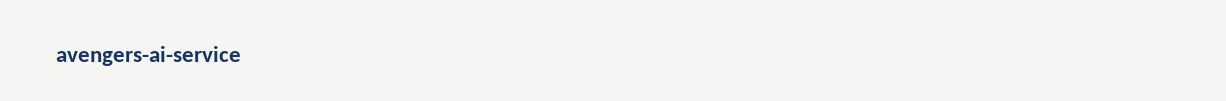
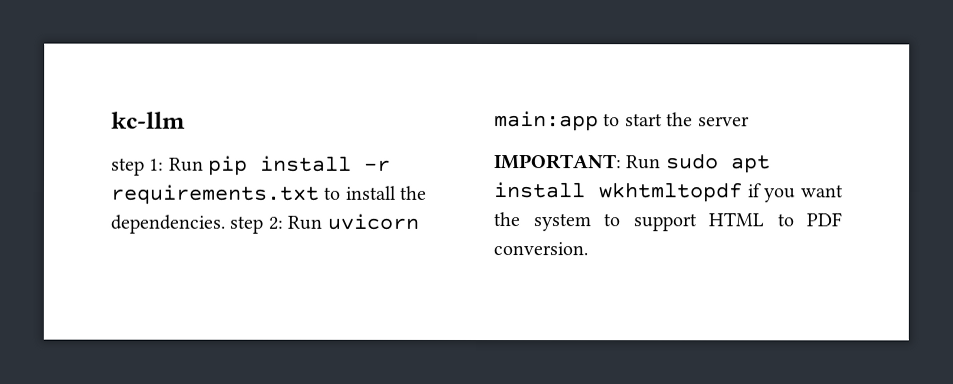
[56,46,241,66] avengers-ai-service -> [111,111,186,129] [111,155,392,176] [110,184,428,205] [110,213,419,234] [494,111,750,132] [494,153,771,174] [493,182,844,203] [493,212,842,232] [493,242,588,256] kc-llm // step 1: Run pip install -r requirements.txt to install the dependencies. step 2: Run uvicorn main:app to start the server // IMPORTANT: Run sudo apt install wkhtmltopdf if you want the system to support HTML to PDF conversion.

